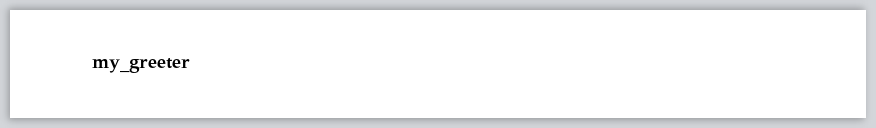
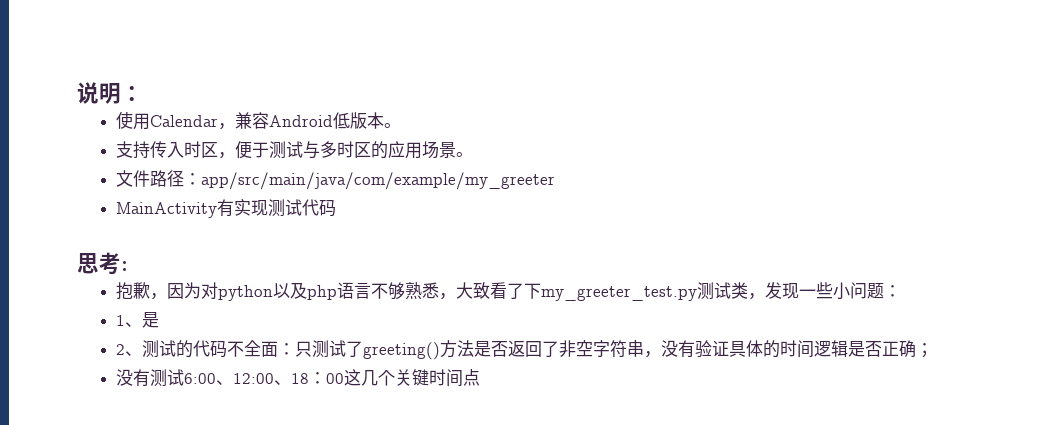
[92,58,190,73] my_greeter -> [77,82,143,104] [115,111,401,130] [115,141,473,159] [115,170,555,190] [115,199,336,218] [77,252,128,275] [115,282,901,301] [115,312,159,328] [115,340,933,360] [115,369,480,387] 说明： // 使用Calendar，兼容Android低版本。 // 支持传入时区，便于测试与多时区的应用场景。 // 文件路径：app/src/main/java/com/example/my_greeter // MainActivity有实现测试代码 // 思考: // 抱歉，因为对python以及php语言不够熟悉，大致看了下my_greeter_test.py测试类，发现一些小问题： // 1、是 // 2、测试的代码不全面：只测试了greeting()方法是否返回了非空字符串，没有验证具体的时间逻辑是否正确； // 没有测试6:00、12:00、18：00这几个关键时间点

